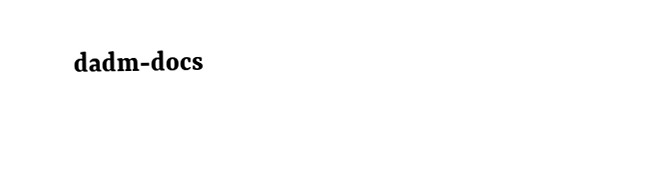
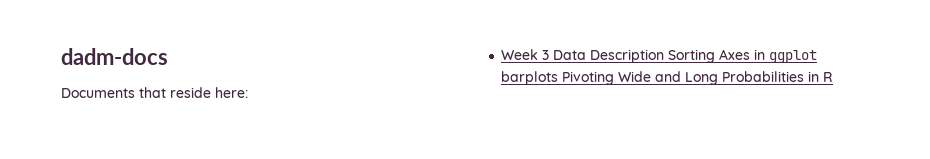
(204, 60) none -> [61,87,248,98] [501,49,818,63] [501,71,834,85] // Documents that reside here: // Week 3 Data Description Sorting Axes in ggplot barplots Pivoting Wide and Long Probabilities in R

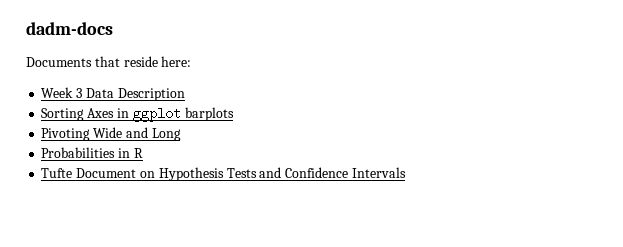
(665, 56) none -> (185, 94) //
(559, 78) none -> (234, 114) //
(719, 78) none -> (181, 134) //
(834, 77) none -> [41,167,406,181] // Tufte Document on Hypothesis Tests and Confidence Intervals

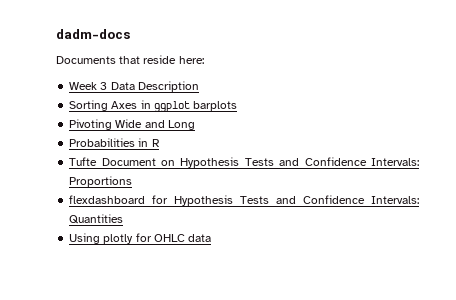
[351,167,406,178] Intervals -> [371,158,419,166] [69,176,133,187] [69,195,419,206] [69,214,124,224] [69,233,212,244] Intervals: Proportions // flexdashboard for Hypothesis Tests and Confidence Intervals: Quantities // Using plotly for OHLC data

